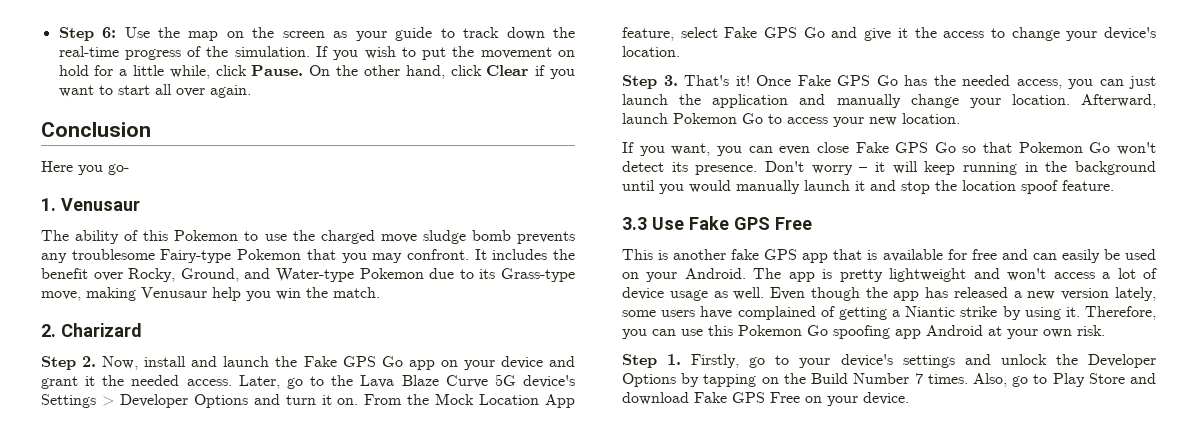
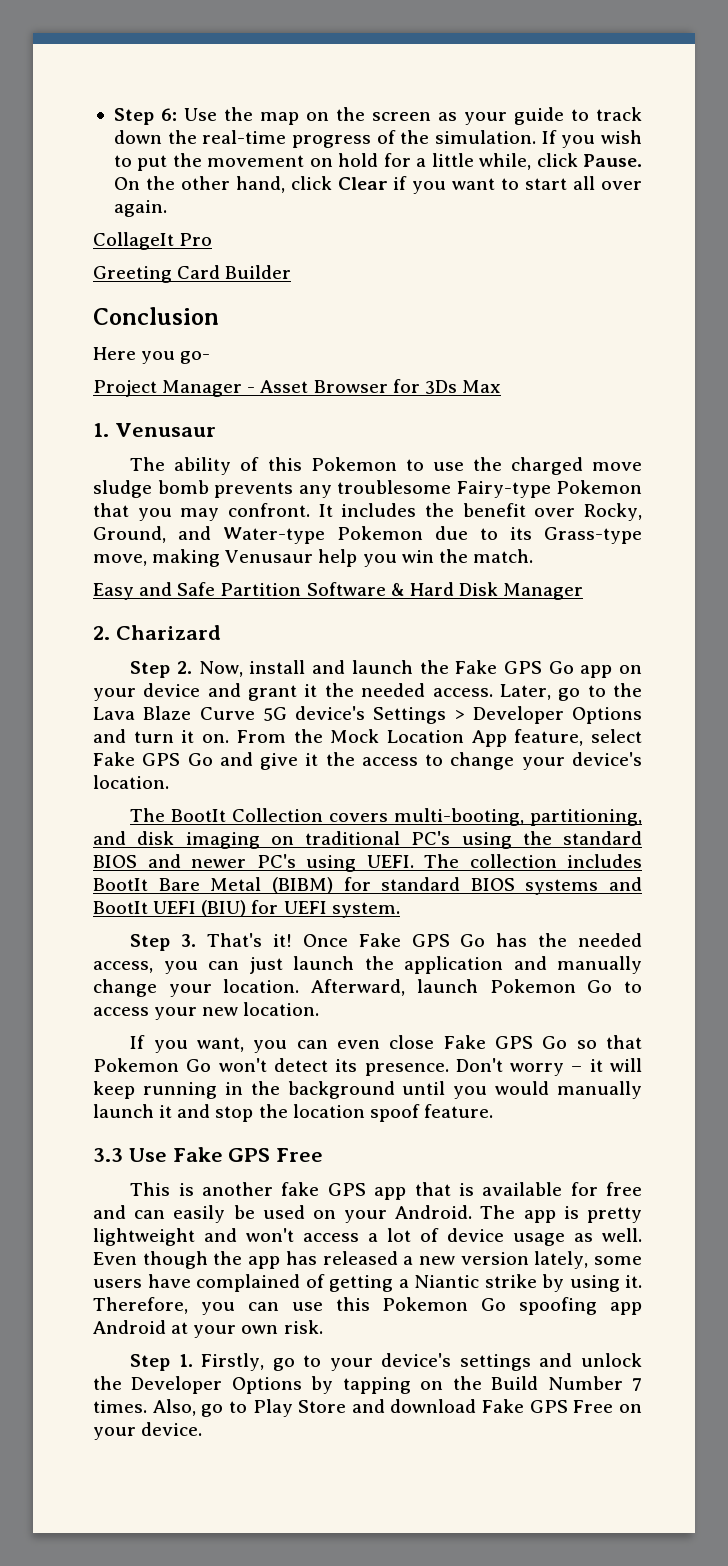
(251, 91) none -> [93,232,213,250] [93,265,292,283] // CollageIt Pro // Greeting Card Builder
(129, 169) none -> [93,379,501,397] // Project Manager - Asset Browser for 3Ds Max
(380, 292) none -> [93,582,584,600] // Easy and Safe Partition Software & Hard Disk Manager
(680, 51) none -> [130,808,642,826] [93,831,642,849] [93,854,642,872] [93,877,642,895] [93,900,400,918] // The BootIt Collection covers multi-booting, partitioning, and disk imaging on traditional PC's using the standard BIOS and newer PC's using UEFI. The collection includes BootIt Bare Metal (BIBM) for standard BIOS systems and BootIt UEFI (BIU) for UEFI system.

